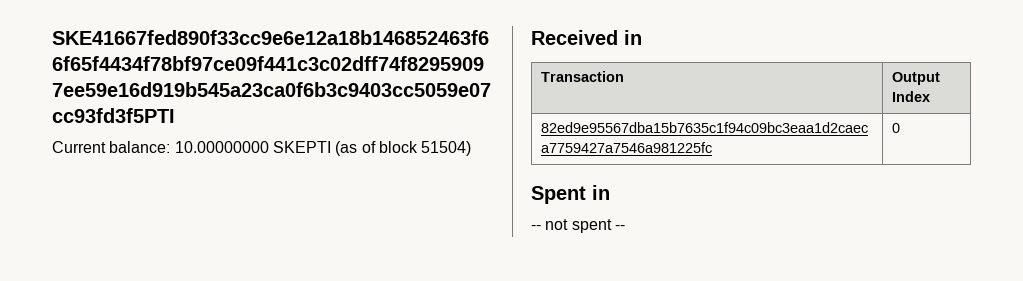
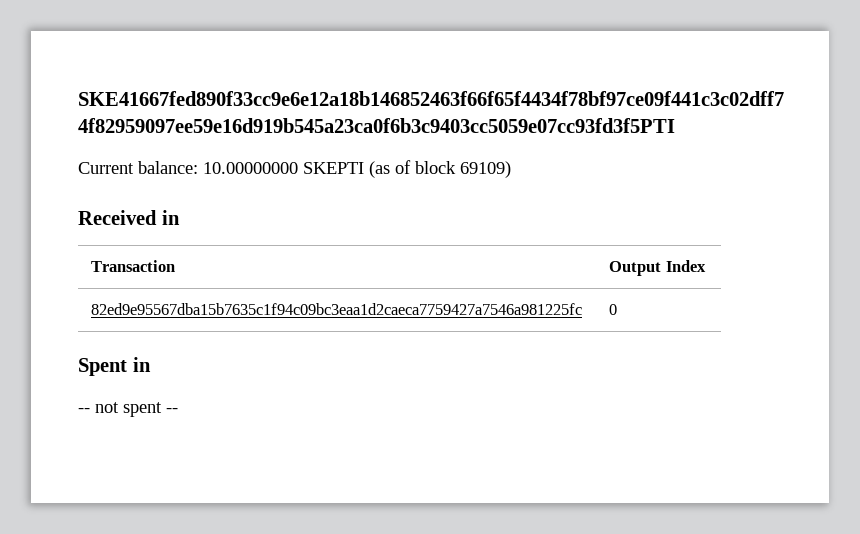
[421,141,472,156] 51504) -> [460,161,511,178] 69109)

